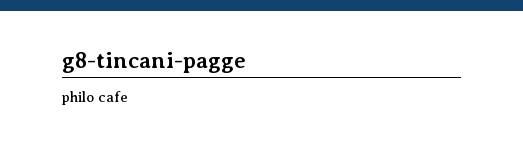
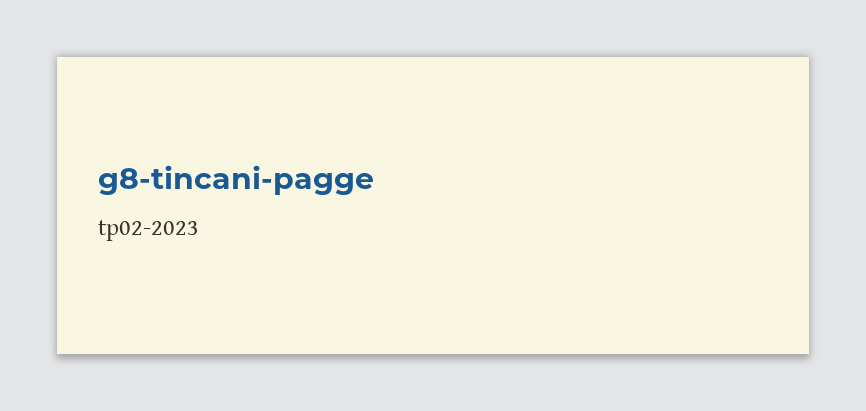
[62,91,128,105] philo cafe -> [98,220,199,241] tp02-2023

